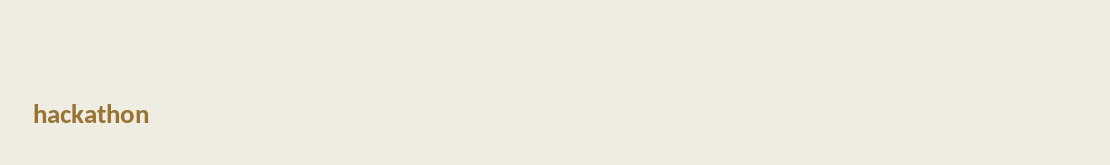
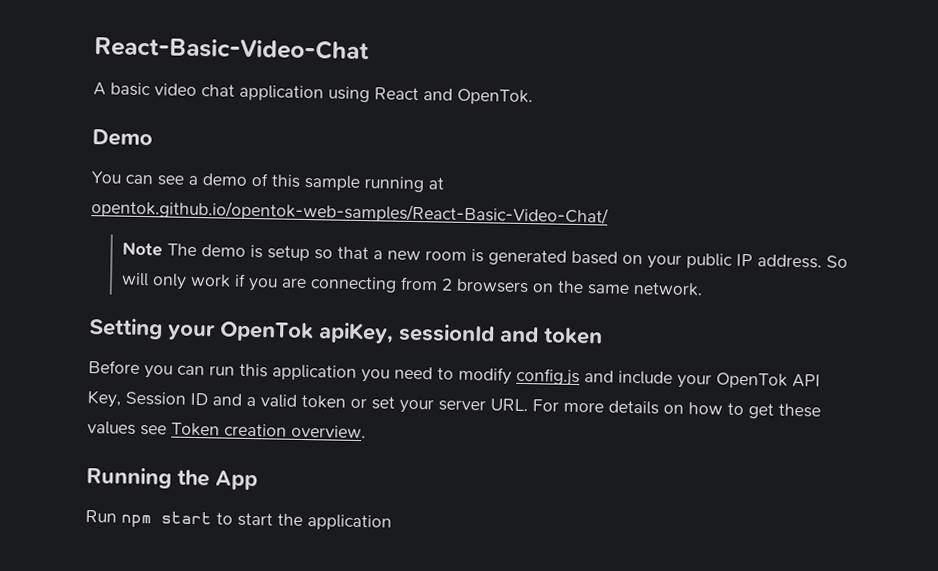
[33,104,149,123] hackathon -> [94,36,370,61] [93,82,533,106] [92,129,153,147] [91,171,444,193] [91,199,609,226] [121,241,848,269] [120,272,703,297] [88,318,603,345] [88,360,821,389] [87,390,821,419] [87,421,366,439] [86,467,258,491] [85,510,392,531] React-Basic-Video-Chat // A basic video chat application using React and OpenTok. // Demo // You can see a demo of this sample running at opentok.github.io/opentok-web-samples/React-Basic-Video-Chat/ // Note The demo is setup so that a new room is generated based on your public IP address. So will only work if you are connecting from 2 browsers on the same network. // Setting your OpenTok apiKey, sessionId and token // Before you can run this application you need to modify config.js and include your OpenTok API Key, Session ID and a valid token or set your server URL. For more details on how to get these values see Token creation overview. // Running the App // Run npm start to start the application

